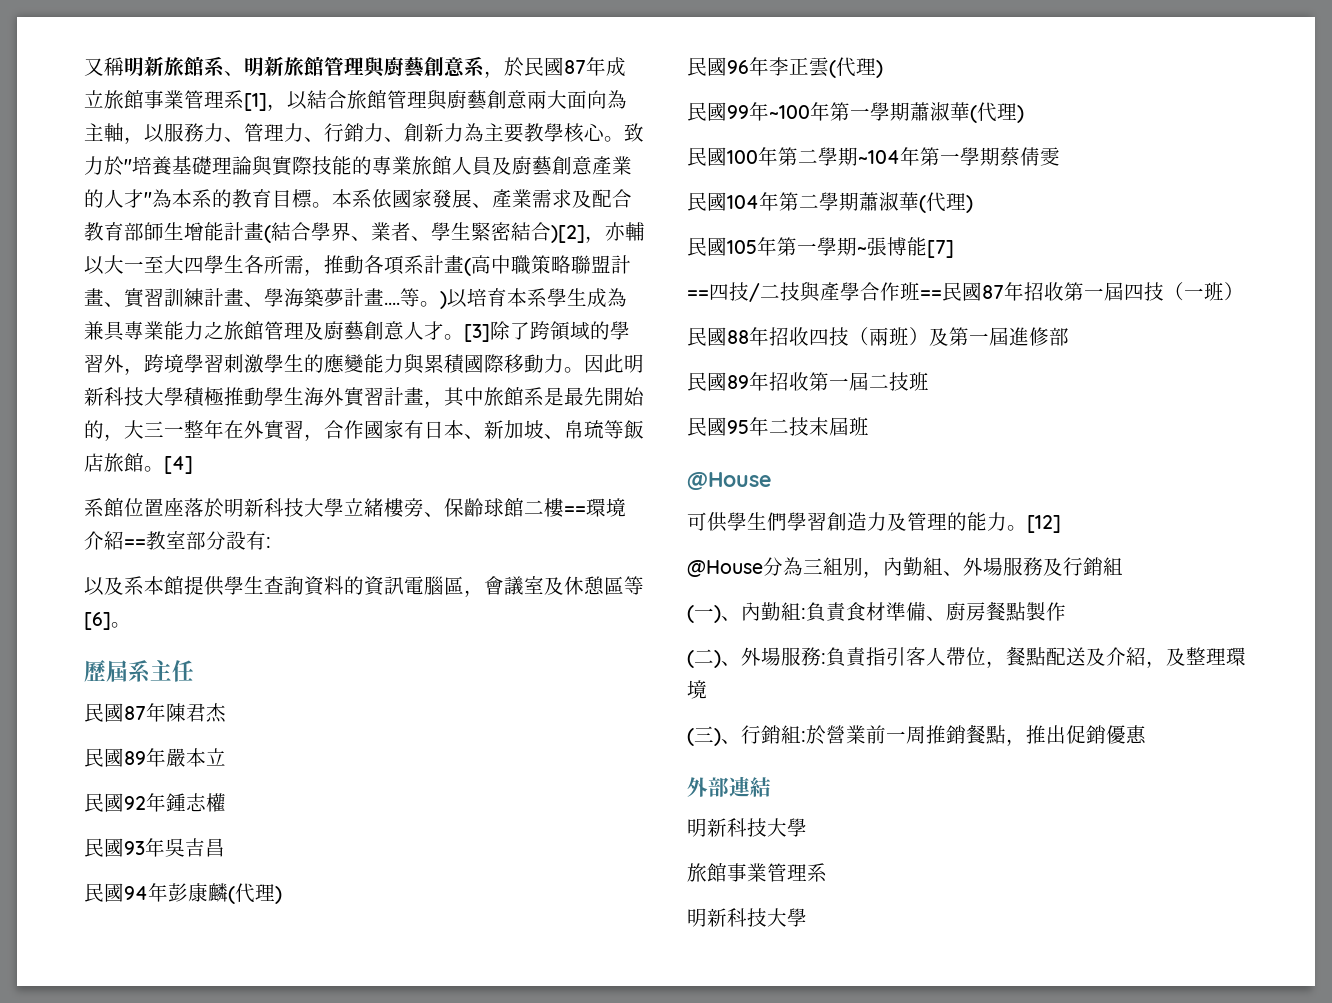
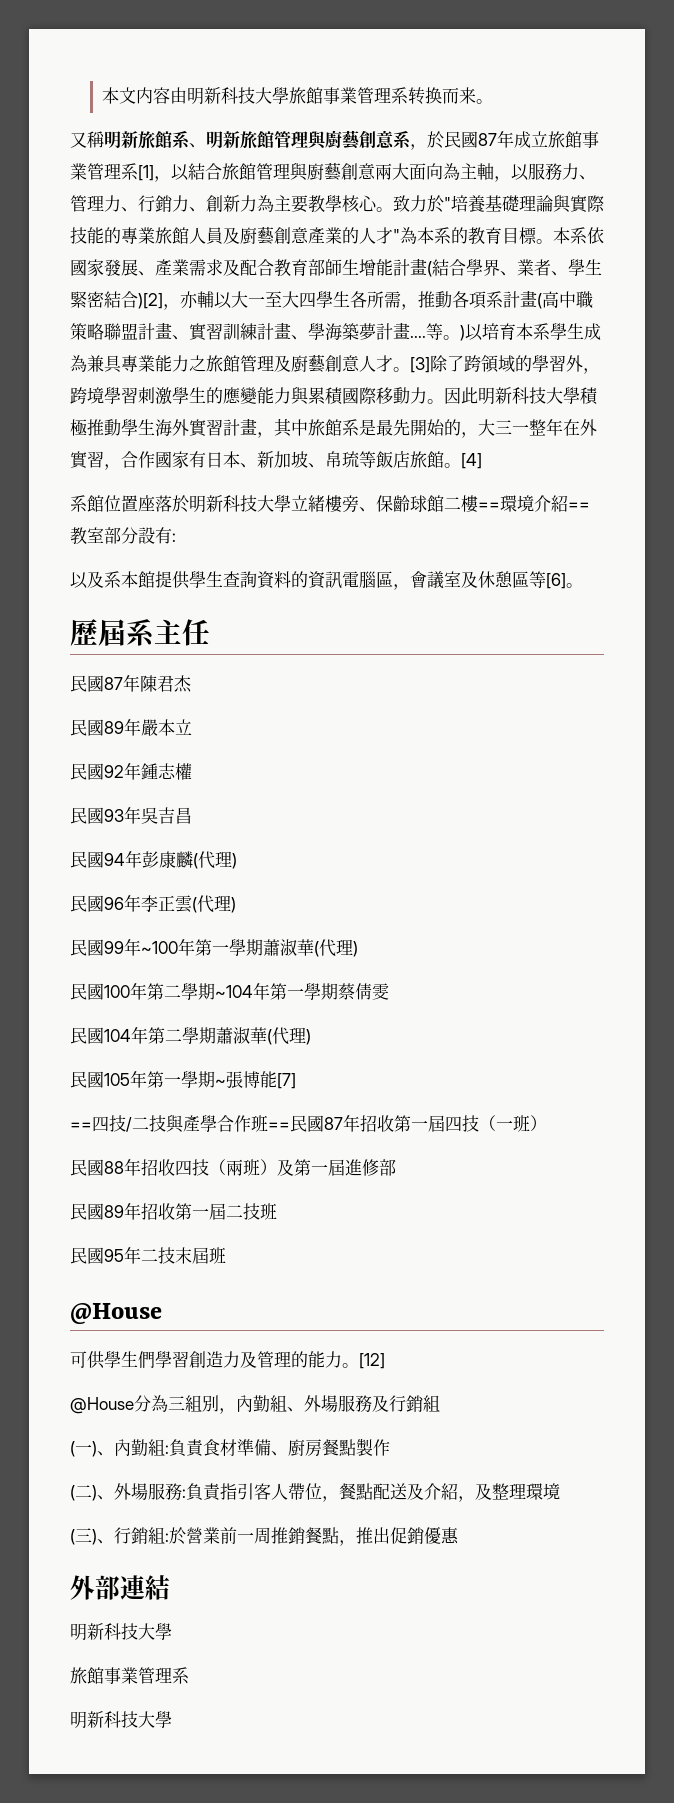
(84, 67) none -> [101,87,493,105] 本文内容由明新科技大學旅館事業管理系转换而来。 //

